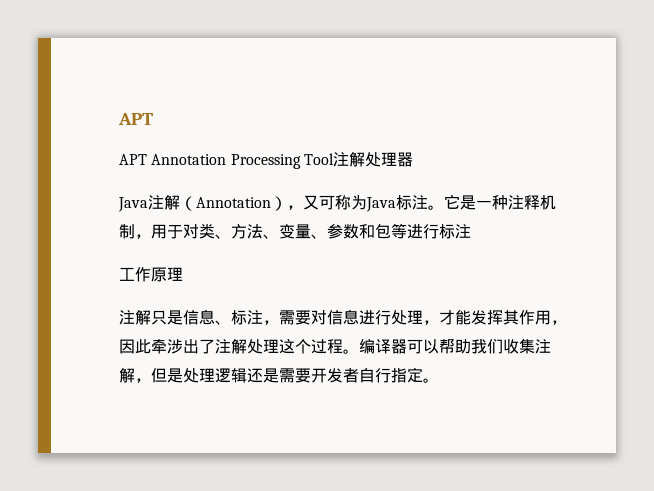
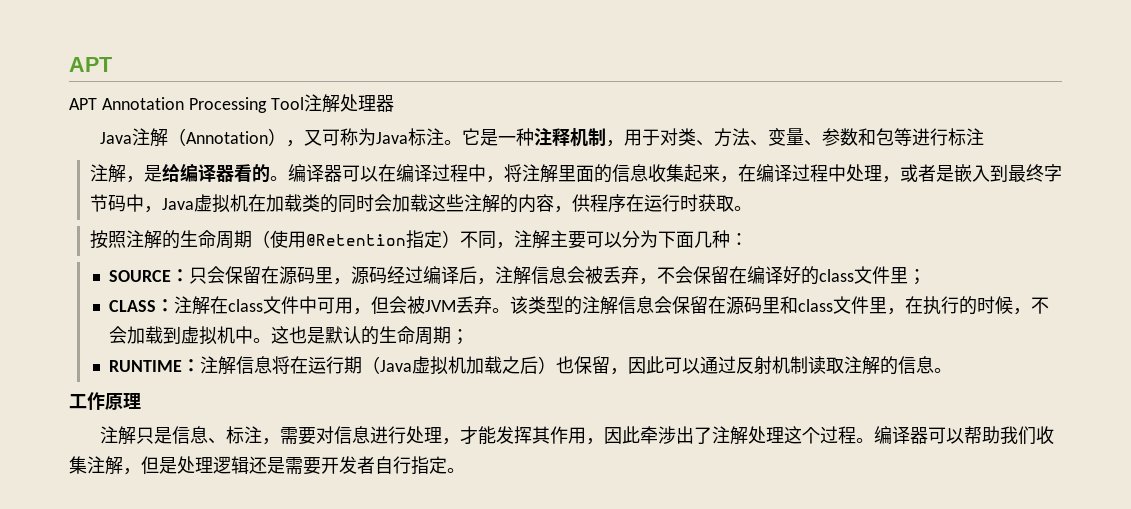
(471, 231) none -> [89,163,1062,183] [89,194,752,213] [89,230,748,249] [109,266,927,285] [109,296,1050,315] [109,326,470,345] [109,356,953,375] // 注解，是给编译器看的。编译器可以在编译过程中，将注解里面的信息收集起来，在编译过程中处理，或者是嵌入到最终字节码中，Java虚拟机在加载类的同时会加载这些注解的内容，供程序在运行时获取。 // 按照注解的生命周期（使用@Retention指定）不同，注解主要可以分为下面几种： // SOURCE：只会保留在源码里，源码经过编译后，注解信息会被丢弃，不会保留在编译好的class文件里； // CLASS：注解在class文件中可用，但会被JVM丢弃。该类型的注解信息会保留在源码里和class文件里，在执行的时候，不会加载到虚拟机中。这也是默认的生命周期； // RUNTIME：注解信息将在运行期（Java虚拟机加载之后）也保留，因此可以通过反射机制读取注解的信息。

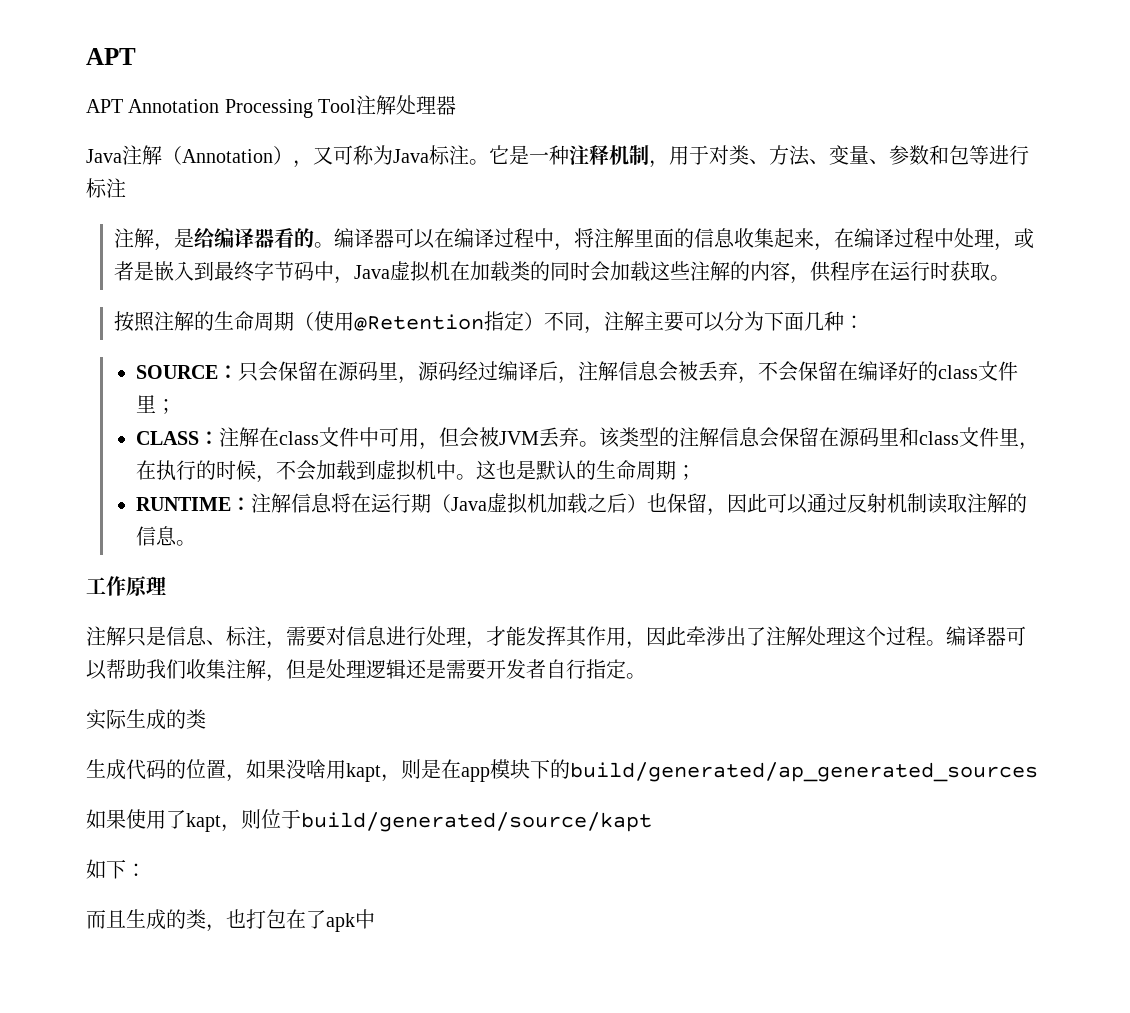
(465, 470) none -> [86,709,206,730] [86,759,1038,782] [86,809,652,832] [86,859,146,879] [86,909,375,932] // 实际生成的类 // 生成代码的位置，如果没啥用kapt，则是在app模块下的build/generated/ap_generated_sources // 如果使用了kapt，则位于build/generated/source/kapt // 如下： // 而且生成的类，也打包在了apk中

